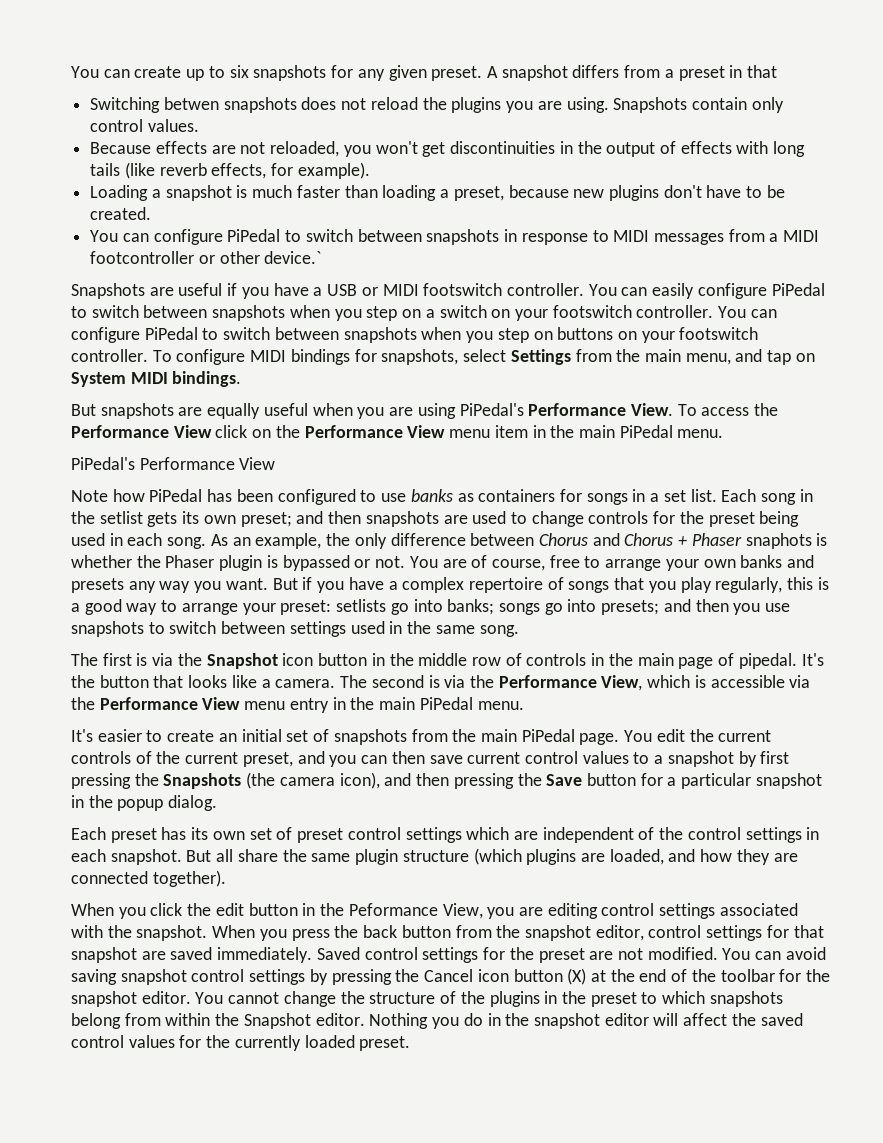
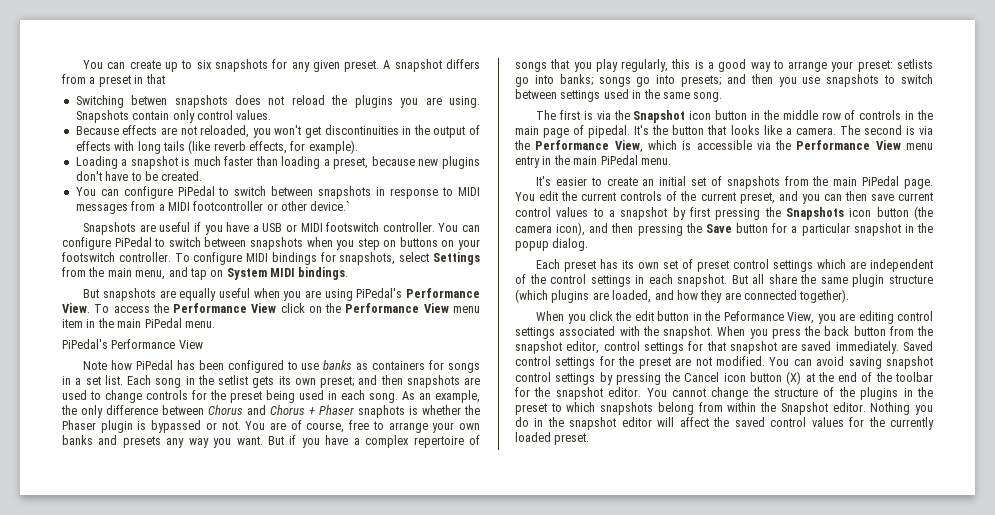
[652,283,825,299] [71,305,777,321] easily configure PiPedal to switch between snapshots when you step on a switch on your footswitch controller. You can -> (480, 228) none
(242, 781) none -> [849,207,909,217] icon button

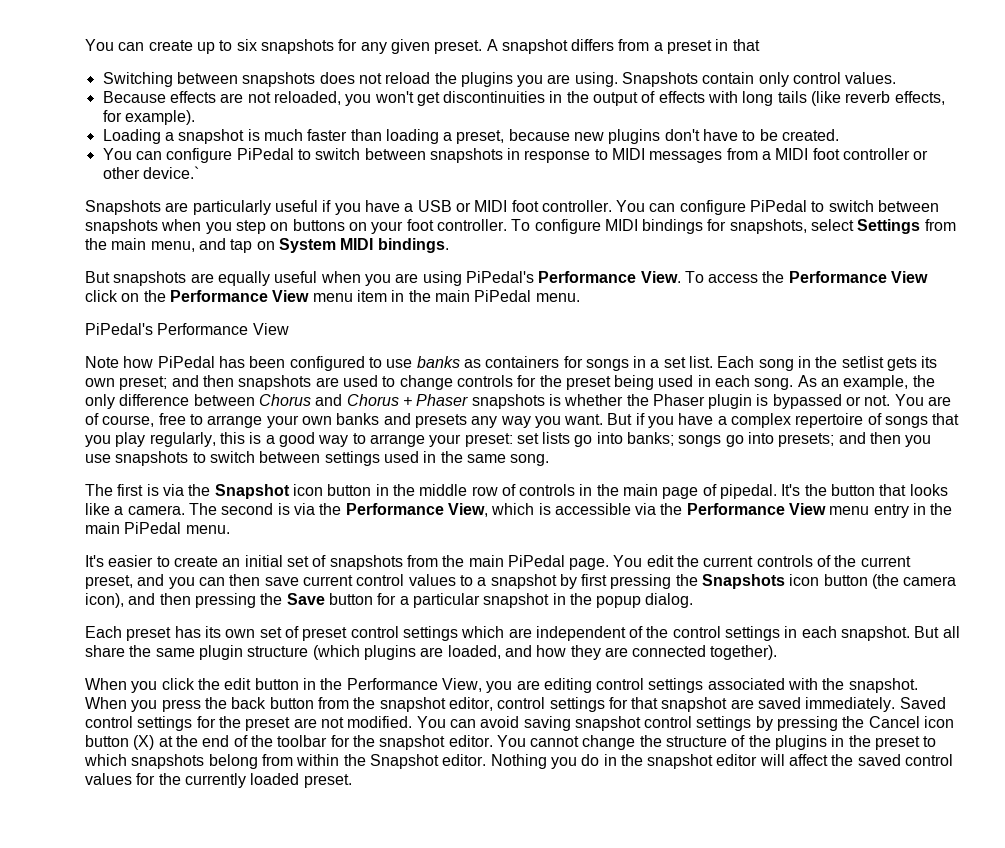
[131,95,168,105] betwen -> [176,72,238,84] between
[193,201,264,211] footcontroller -> [812,148,911,160] foot controller
(156, 228) none -> [192,200,271,215] particularly
[326,222,380,232] footswitch -> [511,200,539,212] foot
[62,252,115,262] footswitch -> [406,219,434,231] foot
[358,405,405,418] snaphots -> [471,394,545,409] snapshots
[897,59,933,69] setlists -> [516,432,571,444] set lists
[723,311,784,321] Peformance -> [346,678,438,690] Performance

